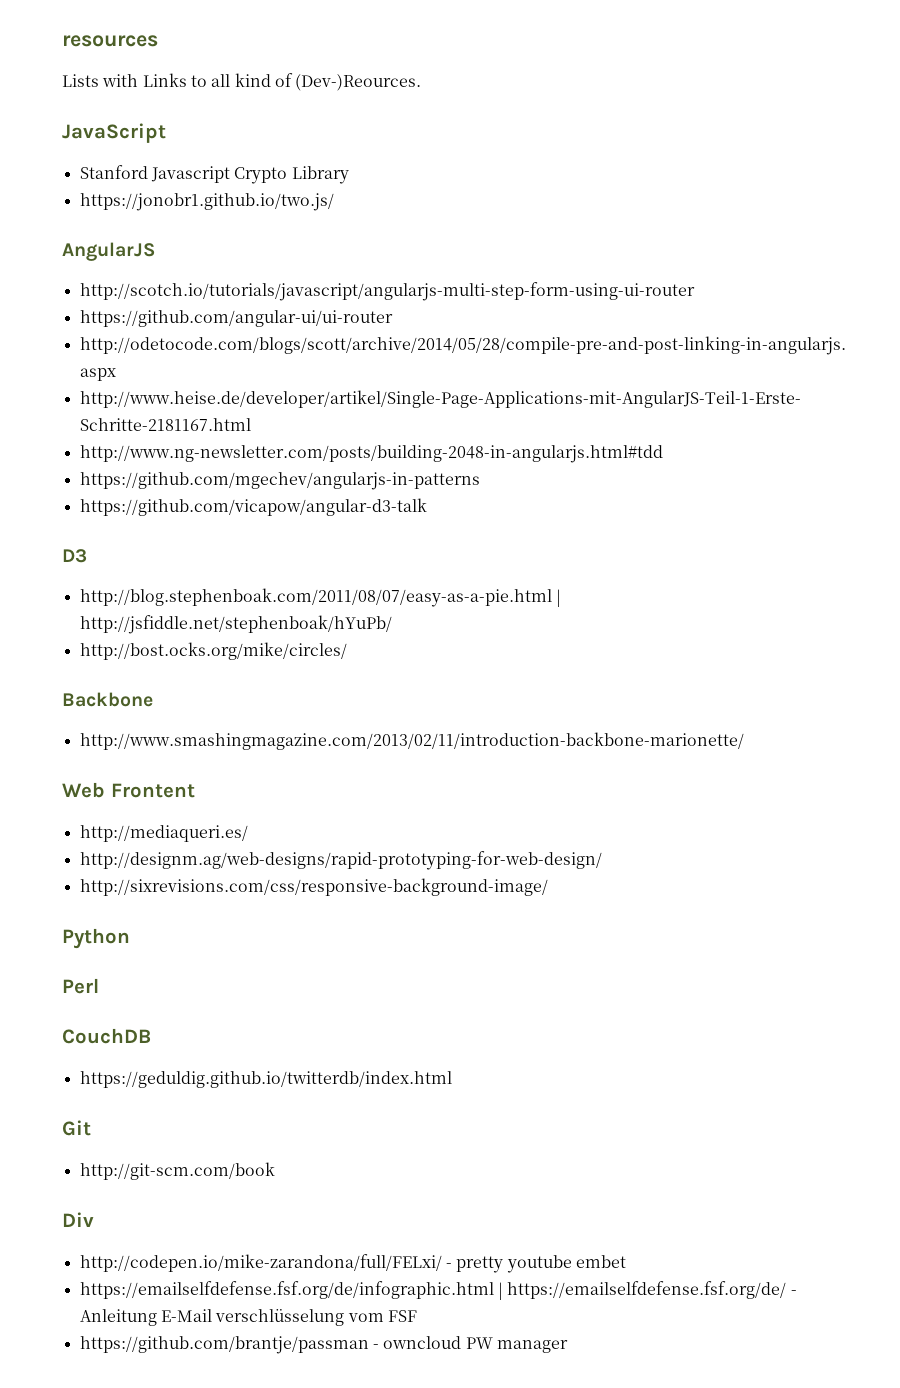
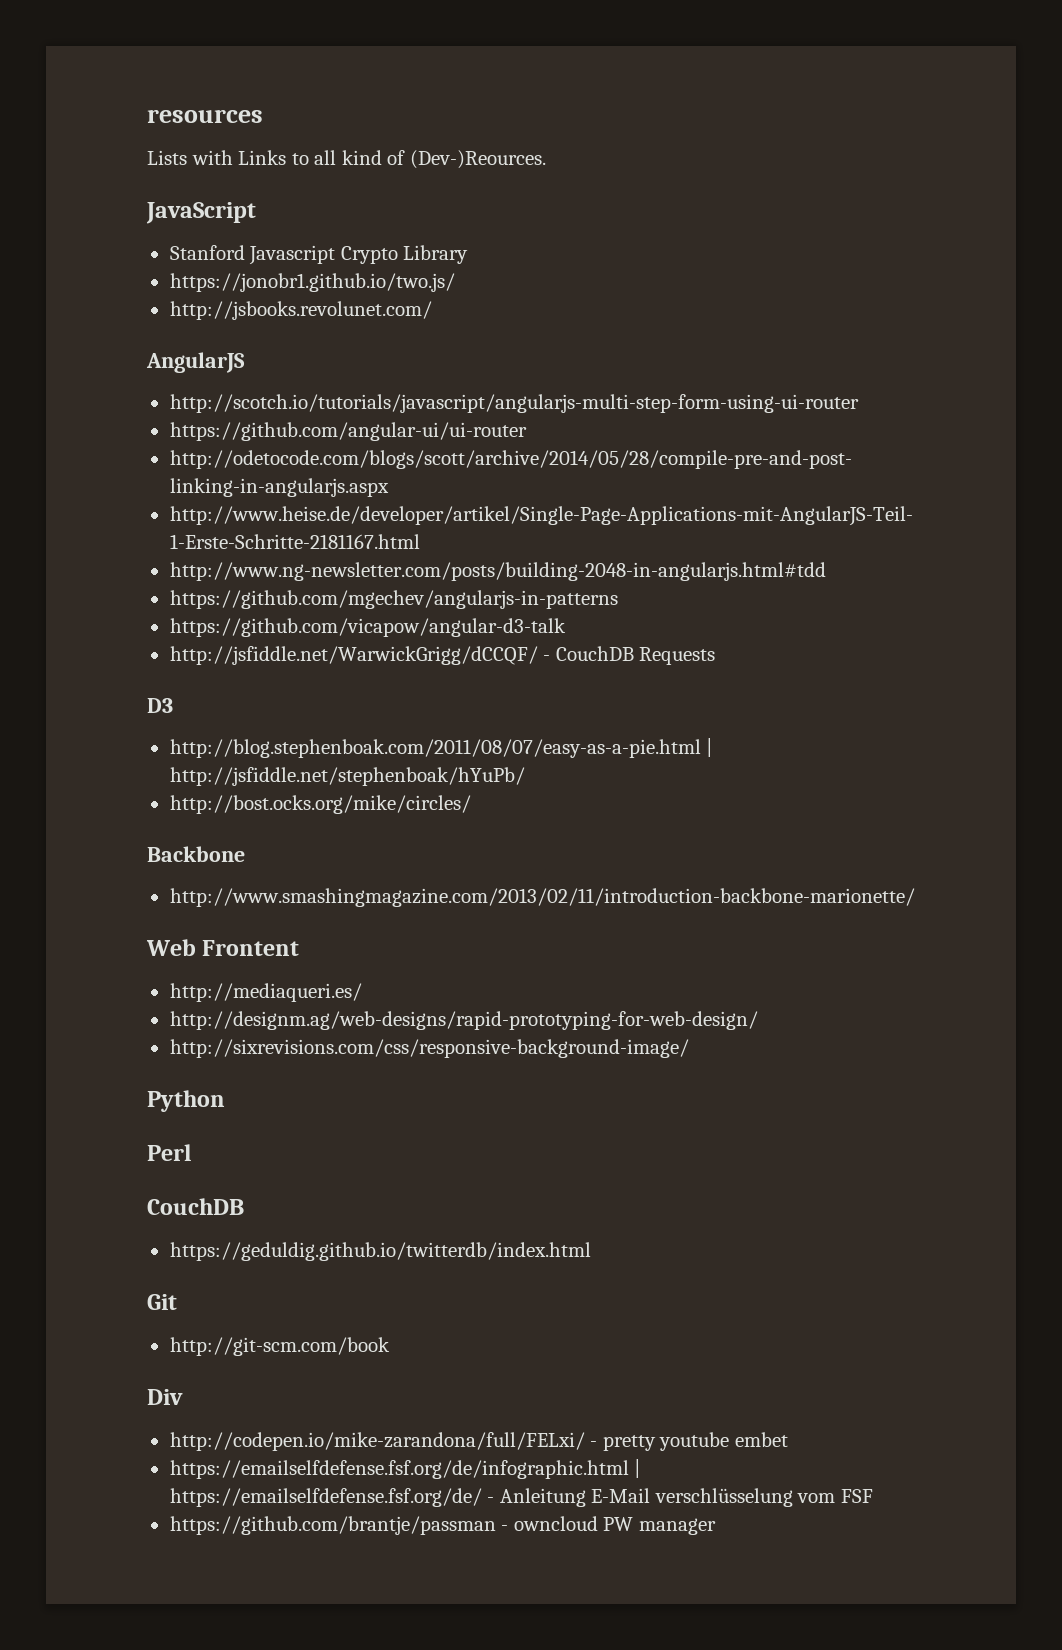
(334, 202) none -> [169,301,432,320] // http://jsbooks.revolunet.com/
(427, 507) none -> [169,646,716,665] // http://jsfiddle.net/WarwickGrigg/dCCQF/ - CouchDB Requests

